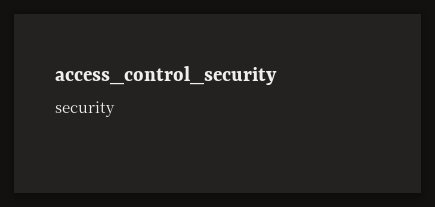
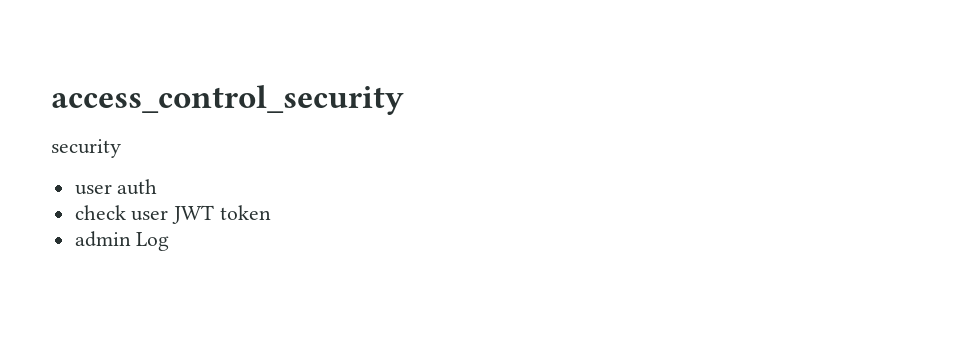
(115, 109) none -> [74,179,158,195] [74,205,272,224] [74,231,170,251] // user auth // check user JWT token // admin Log

